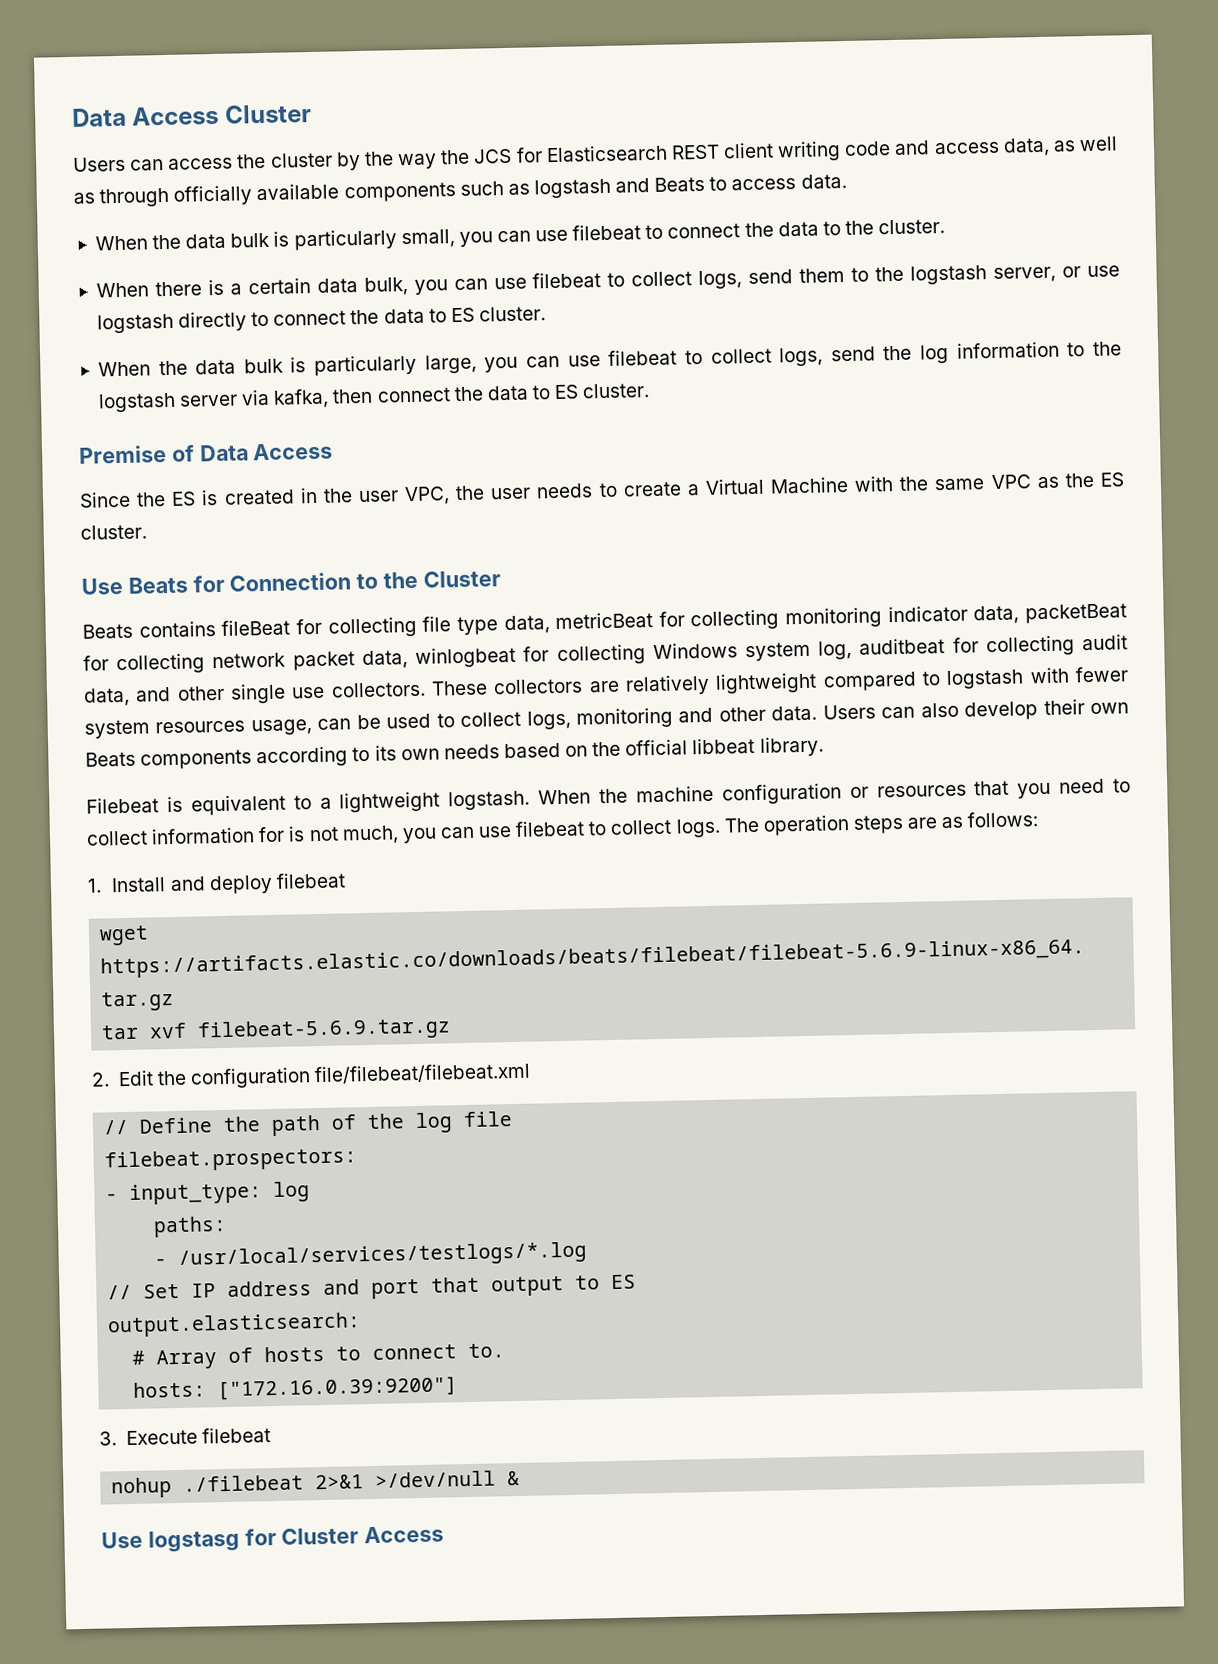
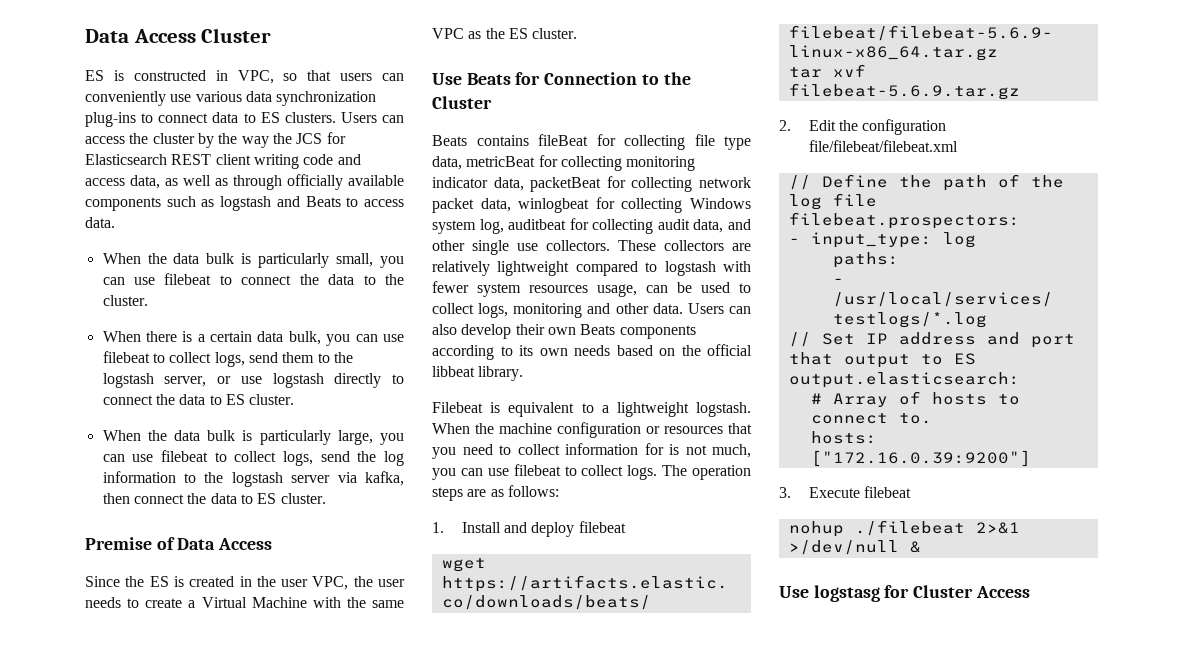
(312, 113) none -> [85,70,404,84] [85,91,377,106] [85,112,336,127] ES is constructed in VPC, so that users can conveniently use various data synchronization plug-ins to connect data to ES clusters.

